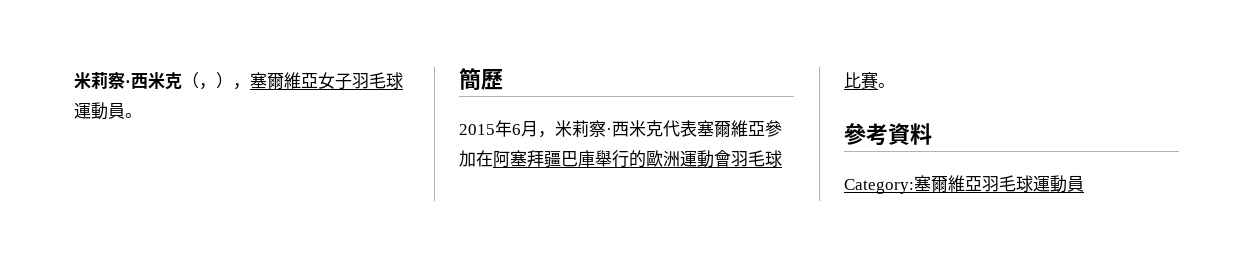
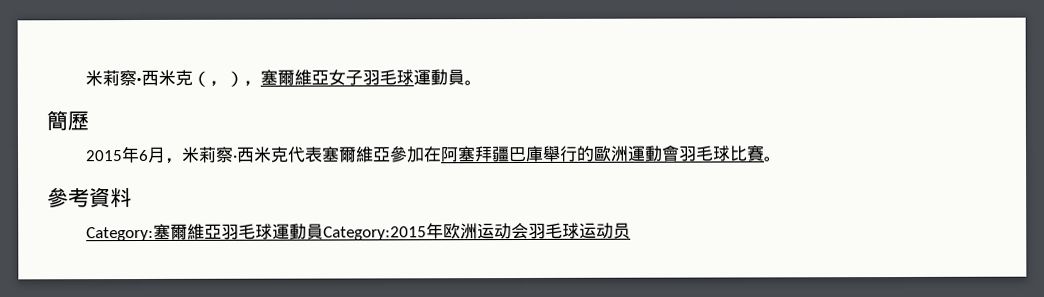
(1084, 183) none -> [322,222,631,241] Category:2015年欧洲运动会羽毛球运动员

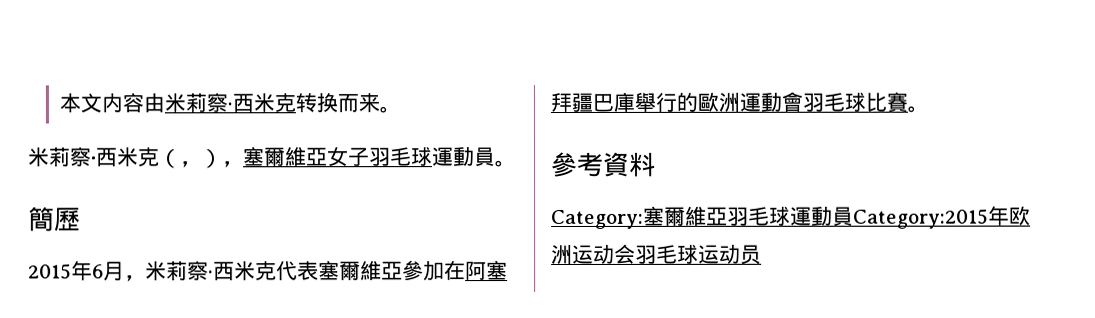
(84, 78) none -> [59,92,402,114] 本文内容由米莉察·西米克转换而来。 //

